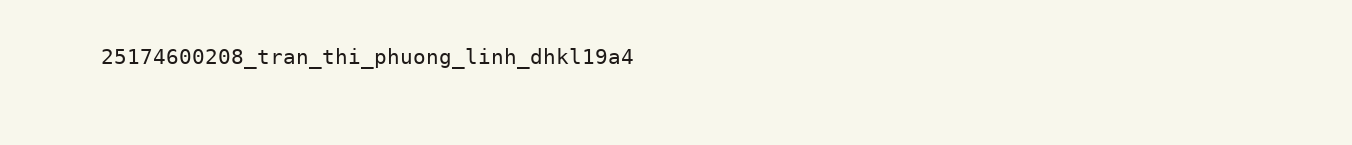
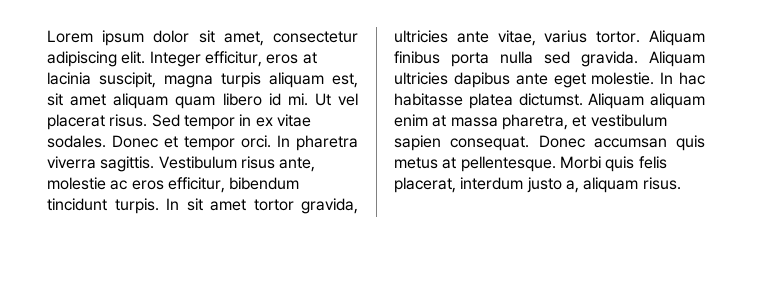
[101,48,634,69] 25174600208_tran_thi_phuong_linh_dhkl19a4 -> [47,30,358,46] [47,51,317,67] [47,72,358,88] [47,93,358,109] [47,114,311,130] [47,135,358,151] [47,156,316,172] [47,177,300,193] [47,198,358,214] [394,30,705,46] [394,51,705,67] [394,72,705,88] [394,93,705,109] [394,114,667,130] [394,135,705,151] [394,156,667,172] [394,177,681,193] Lorem ipsum dolor sit amet, consectetur adipiscing elit. Integer efficitur, eros at lacinia suscipit, magna turpis aliquam est, sit amet aliquam quam libero id mi. Ut vel placerat risus. Sed tempor in ex vitae sodales. Donec et tempor orci. In pharetra viverra sagittis. Vestibulum risus ante, molestie ac eros efficitur, bibendum tincidunt turpis. In sit amet tortor gravida, ultricies ante vitae, varius tortor. Aliquam finibus porta nulla sed gravida. Aliquam ultricies dapibus ante eget molestie. In hac habitasse platea dictumst. Aliquam aliquam enim at massa pharetra, et vestibulum sapien consequat. Donec accumsan quis metus at pellentesque. Morbi quis felis placerat, interdum justo a, aliquam risus.

